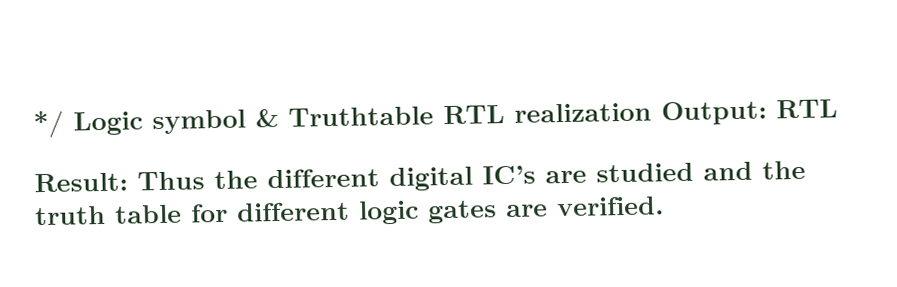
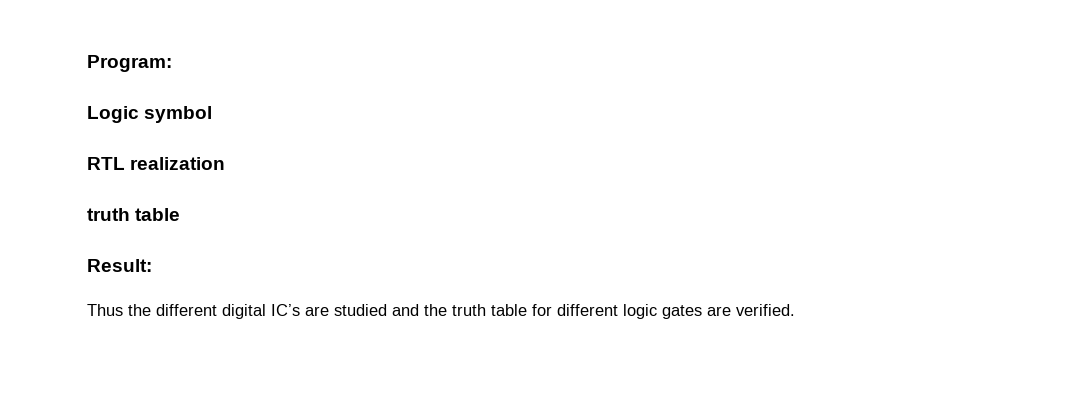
[33,110,64,139] */ -> [87,55,172,72] Program: //
[255,106,434,128] & Truthtable -> (213, 114) //
[661,99,838,126] Output: RTL -> [87,208,181,221] // truth table
(128, 182) none -> (152, 265) //

